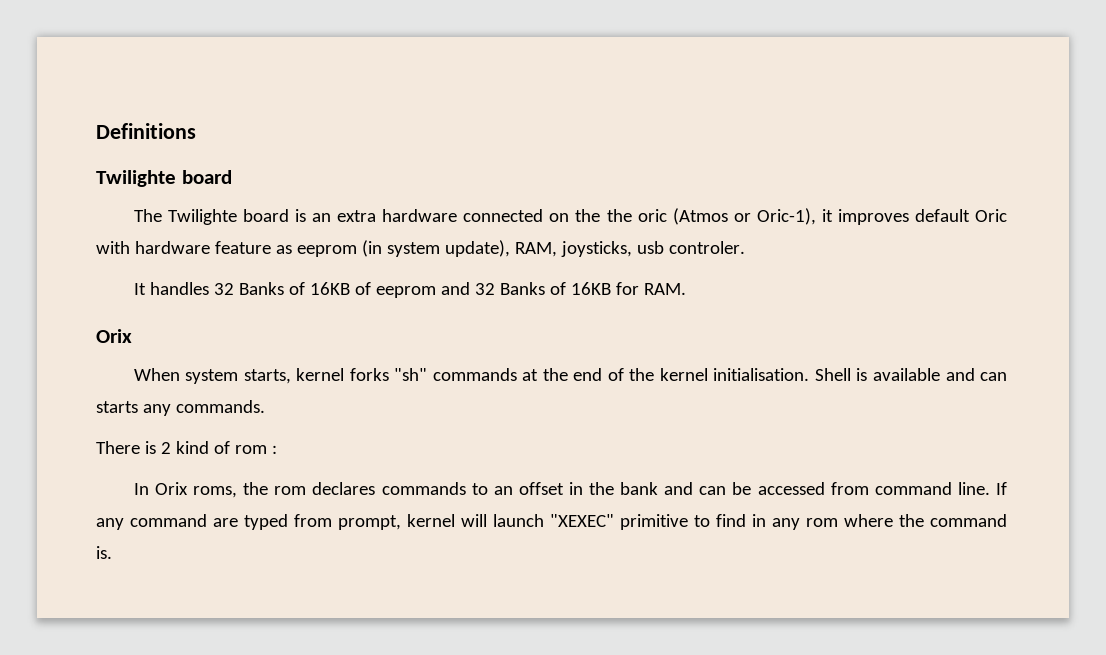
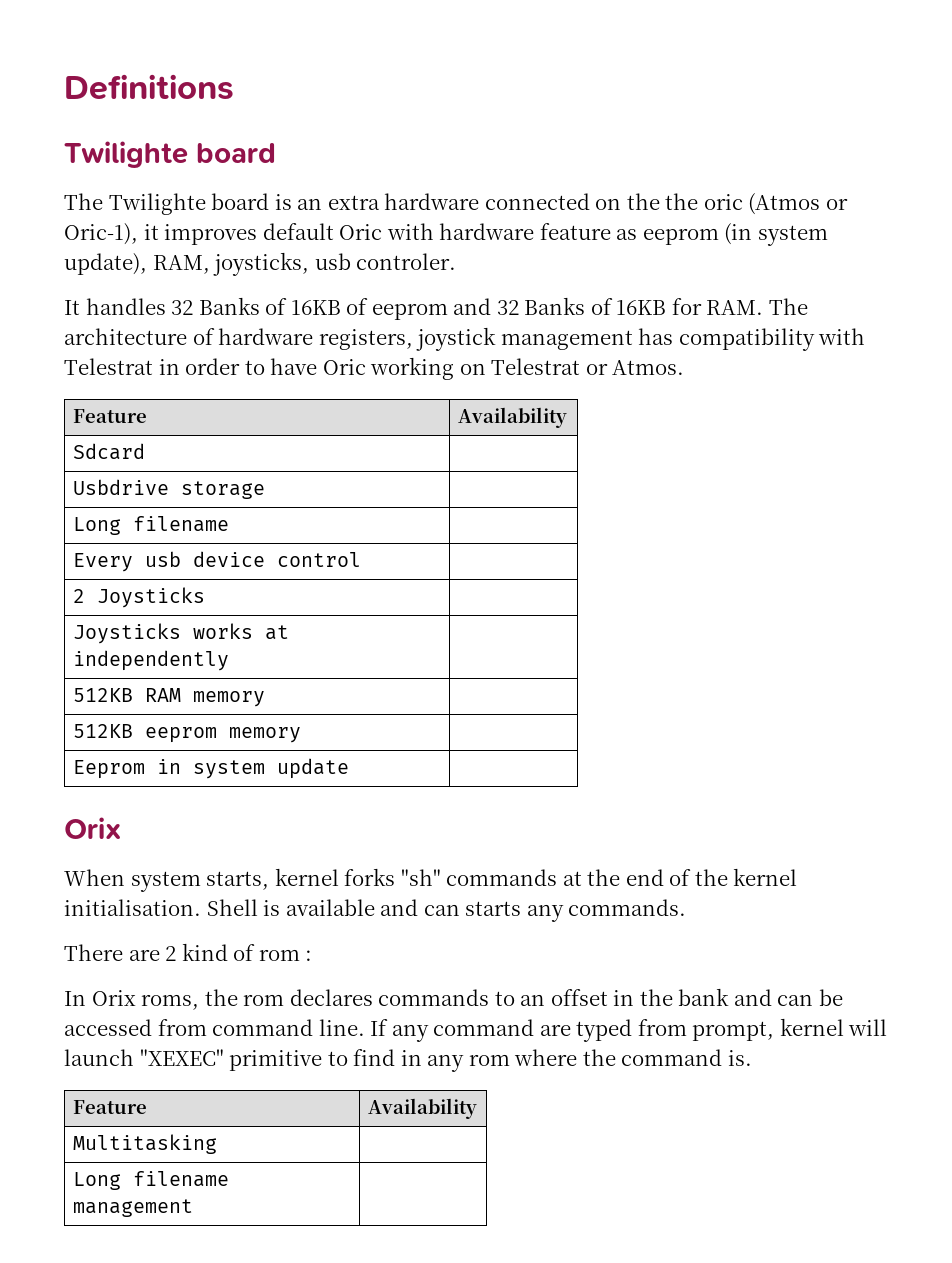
(686, 289) none -> [769,298,809,315] [64,327,866,351] [64,357,685,380] [72,409,147,423] [457,407,567,428] [72,443,145,460] [72,479,265,499] [72,516,229,535] [72,551,361,572] [72,587,205,608] [72,623,289,644] [72,650,229,671] [72,688,265,707] [72,724,301,743] [72,758,349,779] The architecture of hardware registers, joystick management has compatibility with Telestrat in order to have Oric working on Telestrat or Atmos. // Feature | Availability // Sdcard | // Usbdrive storage | // Long filename | // Every usb device control | // 2 Joysticks | // Joysticks works at independently | // 512KB RAM memory | // 512KB eeprom memory | // Eeprom in system update |
[144,441,156,454] is -> [128,949,160,961] are
(112, 552) none -> [72,1100,147,1114] [367,1098,477,1119] [72,1134,217,1154] [72,1171,229,1190] [72,1199,193,1217] // Feature | Availability // Multitasking | // Long filename management |

